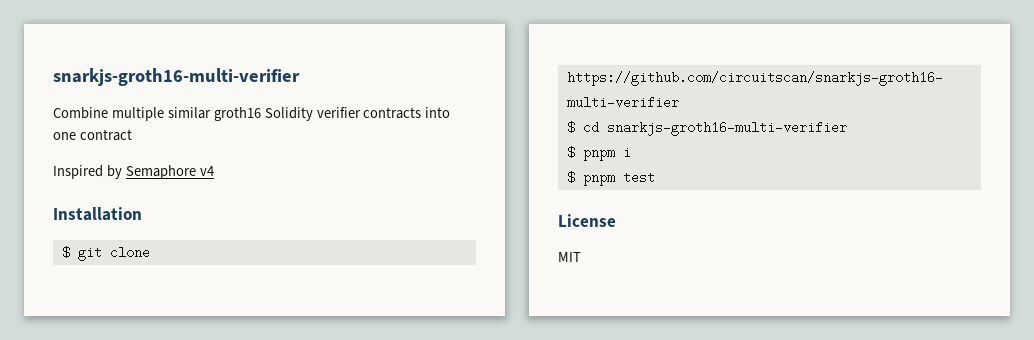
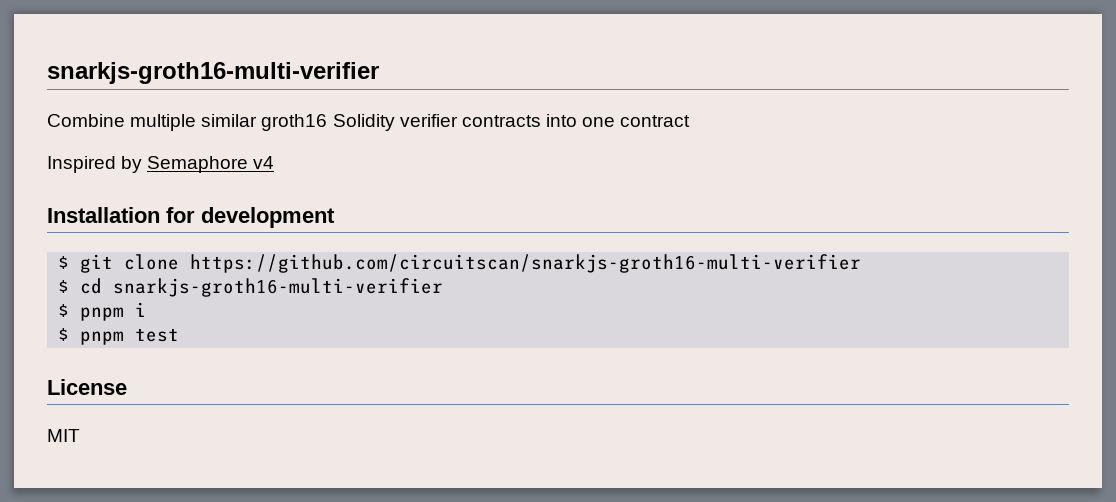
(142, 214) none -> [166,207,335,228] for development

